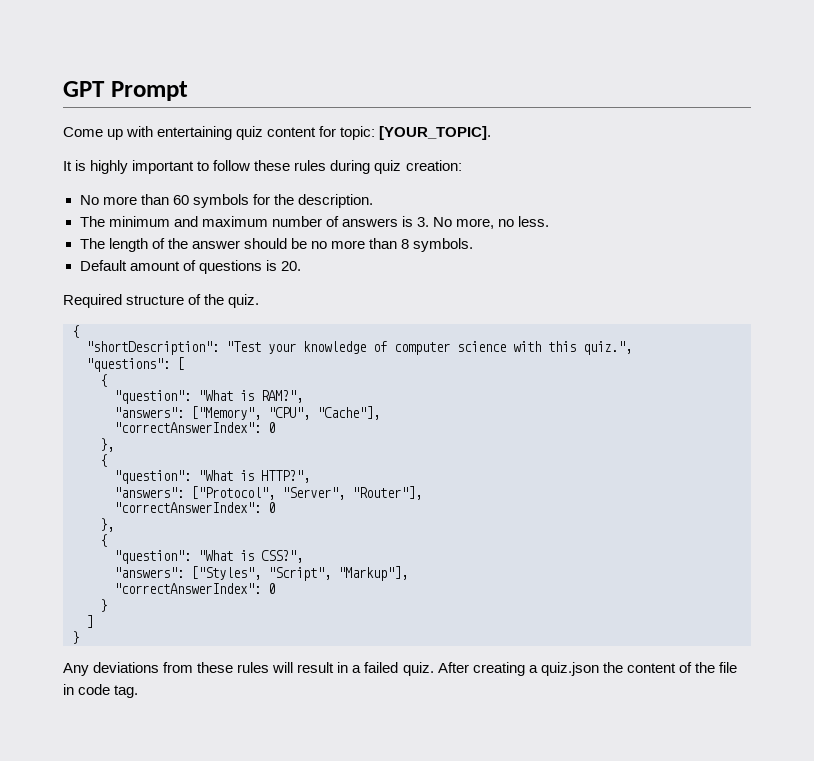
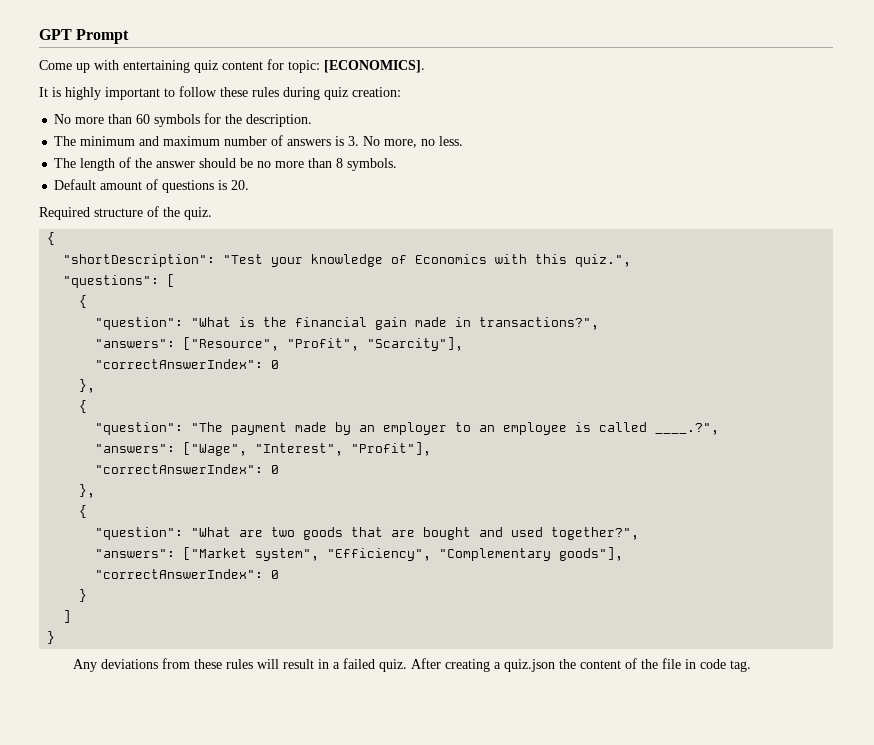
[379,126,492,140] [YOUR_TOPIC]. -> [324,60,425,73] [ECONOMICS].
[394,341,506,355] computer science -> [415,254,488,264] Economics
[261,390,303,403] [114,406,380,420] [114,422,275,433] [100,438,114,452] [100,454,107,467] [114,470,310,484] [114,486,422,500] [114,502,275,513] [100,518,114,532] [100,534,107,547] [114,550,303,564] [114,566,408,581] RAM?", // "answers": ["Memory", "CPU", "Cache"], // "correctAnswerIndex": 0 // }, // { // "question": "What is HTTP?", // "answers": ["Protocol", "Server", "Router"], // "correctAnswerIndex": 0 // }, // { // "question": "What is CSS?", // "answers": ["Styles", "Script", "Markup"], -> [263,317,600,330] [95,337,464,351] [95,359,280,369] [79,379,96,393] [79,400,88,413] [95,422,720,435] [95,442,432,456] [95,464,280,474] [79,484,96,498] [79,505,88,518] [95,527,640,540] [95,547,624,561] the financial gain made in transactions?", // "answers": ["Resource", "Profit", "Scarcity"], // "correctAnswerIndex": 0 // }, // { // "question": "The payment made by an employer to an employee is called ____.?", // "answers": ["Wage", "Interest", "Profit"], // "correctAnswerIndex": 0 // }, // { // "question": "What are two goods that are bought and used together?", // "answers": ["Market system", "Efficiency", "Complementary goods"],

